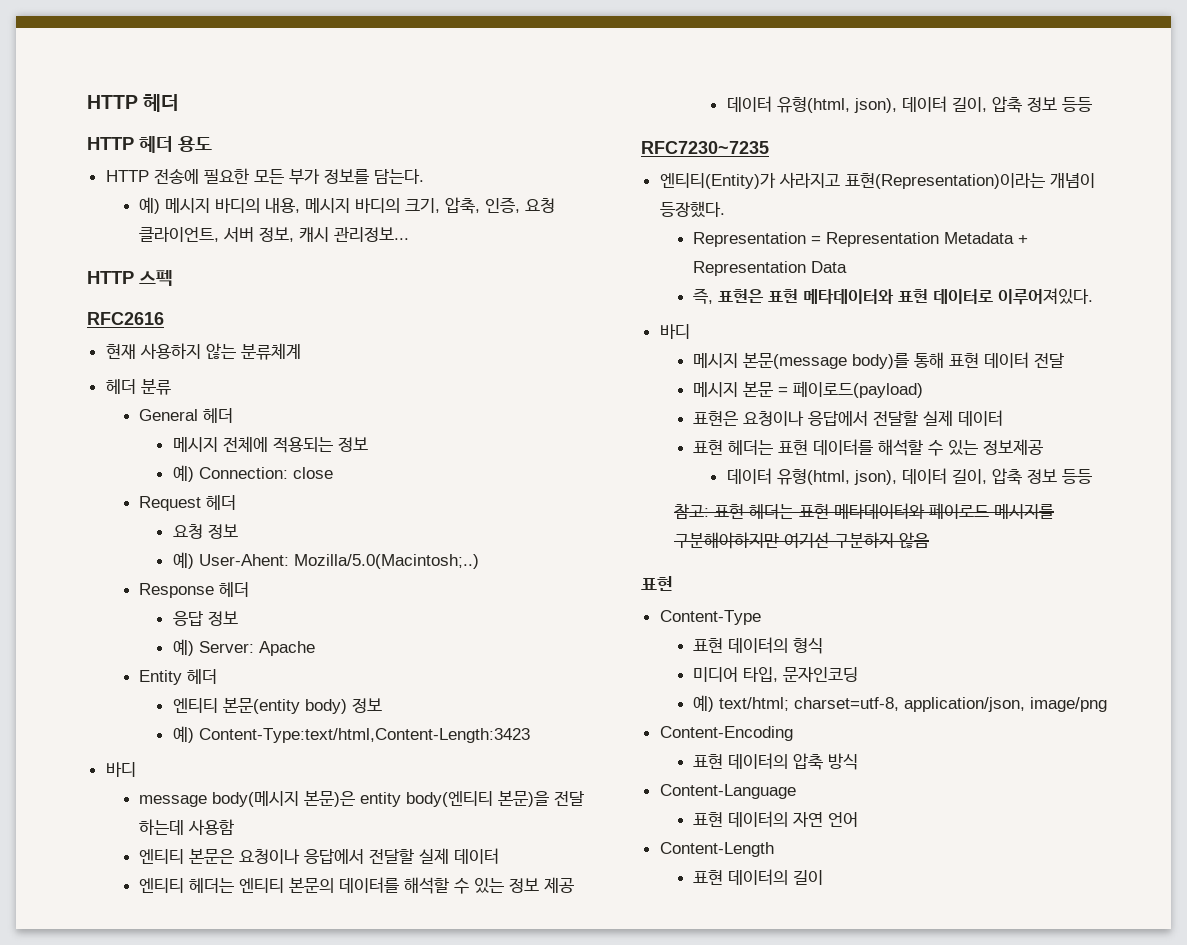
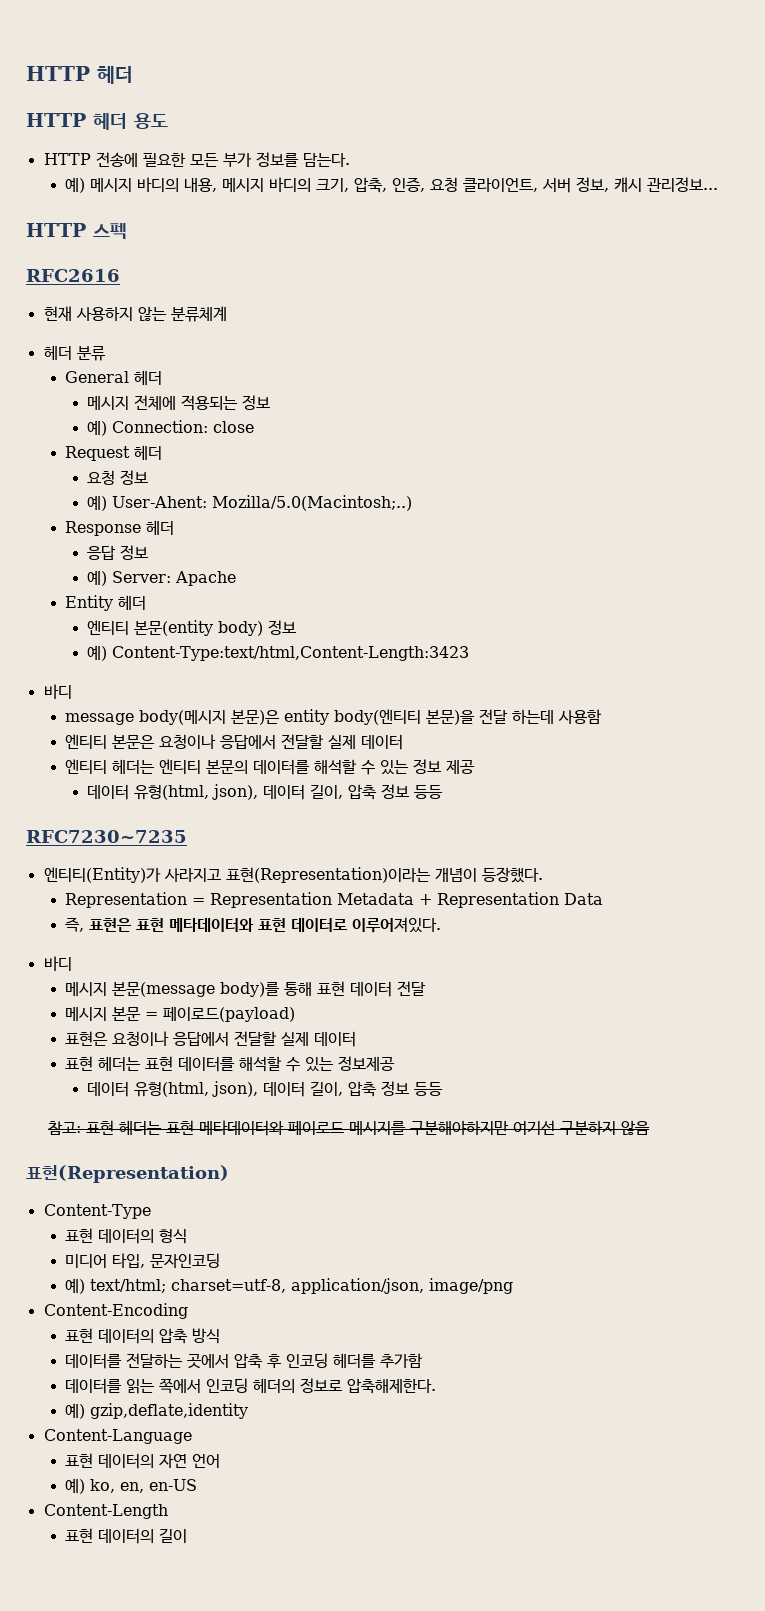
[641,576,673,591] 표현 -> [26,1165,229,1183] 표현(Representation)
(859, 761) none -> [65,1353,424,1369] [65,1378,437,1394] [65,1403,249,1419] // 데이터를 전달하는 곳에서 압축 후 인코딩 헤더를 추가함 // 데이터를 읽는 쪽에서 인코딩 헤더의 정보로 압축해제한다. // 예) gzip,deflate,identity
(859, 819) none -> [65,1478,198,1494] // 예) ko, en, en-US

